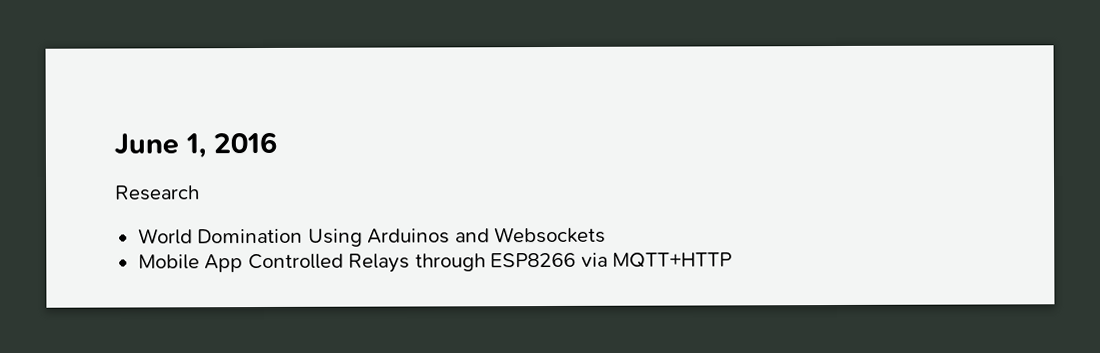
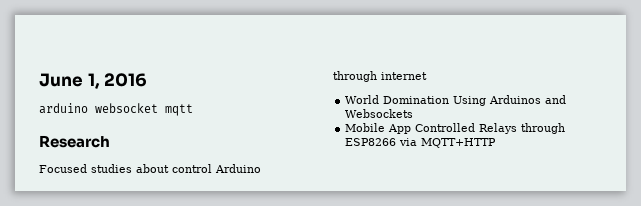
[115,185,200,201] Research -> [39,103,193,116] [39,135,110,148] [39,164,261,173] [333,71,427,82] arduino websocket mqtt // Research // Focused studies about control Arduino through internet

